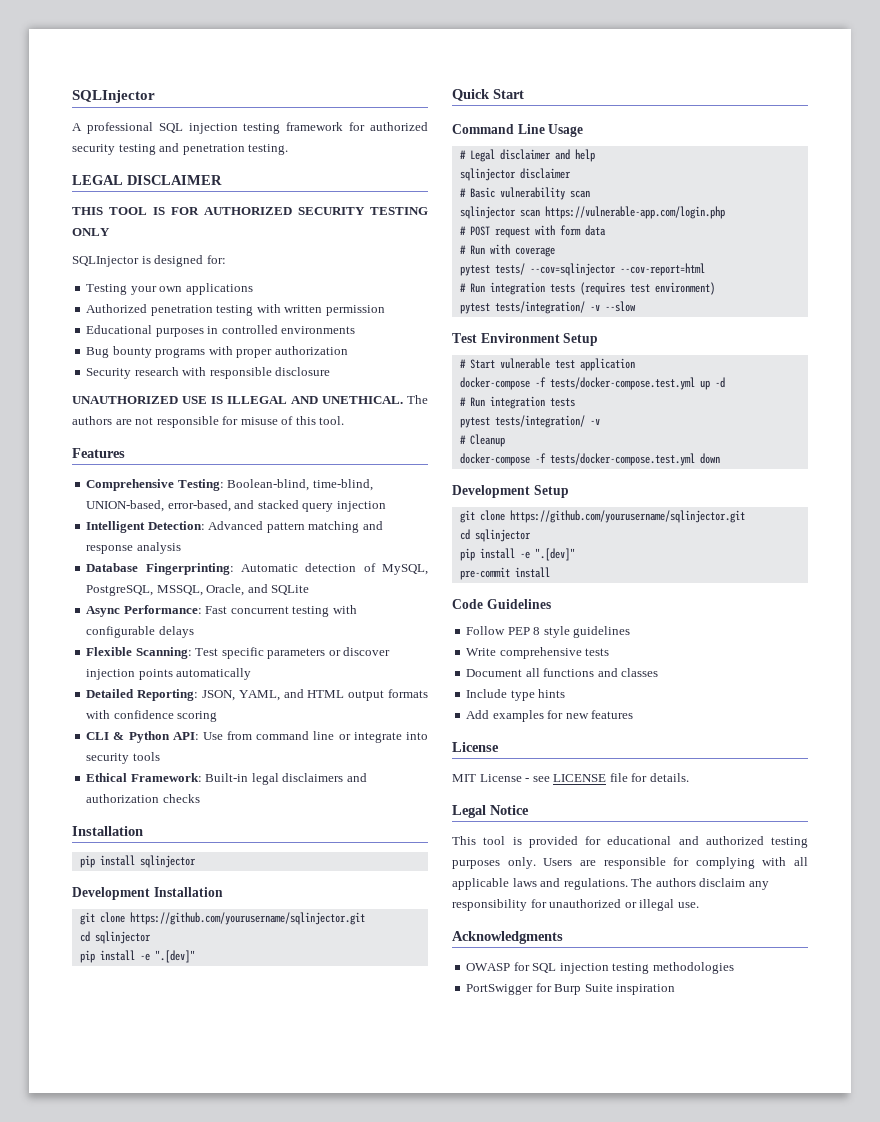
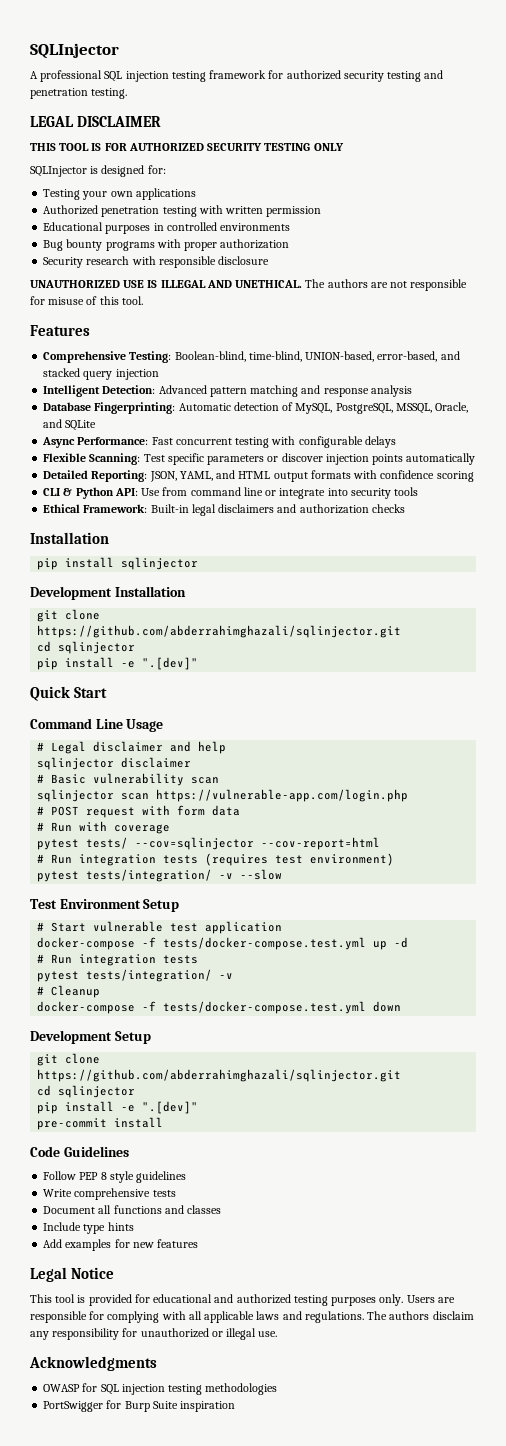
[129,912,365,925] https://github.com/yourusername/sqlinjector.git -> [37,625,402,638] https://github.com/abderrahimghazali/sqlinjector.git
[509,510,745,523] https://github.com/yourusername/sqlinjector.git -> [37,1069,402,1082] https://github.com/abderrahimghazali/sqlinjector.git
[452,742,499,752] [452,773,689,782] // License // MIT License - see LICENSE file for details. -> (199, 1243) none

